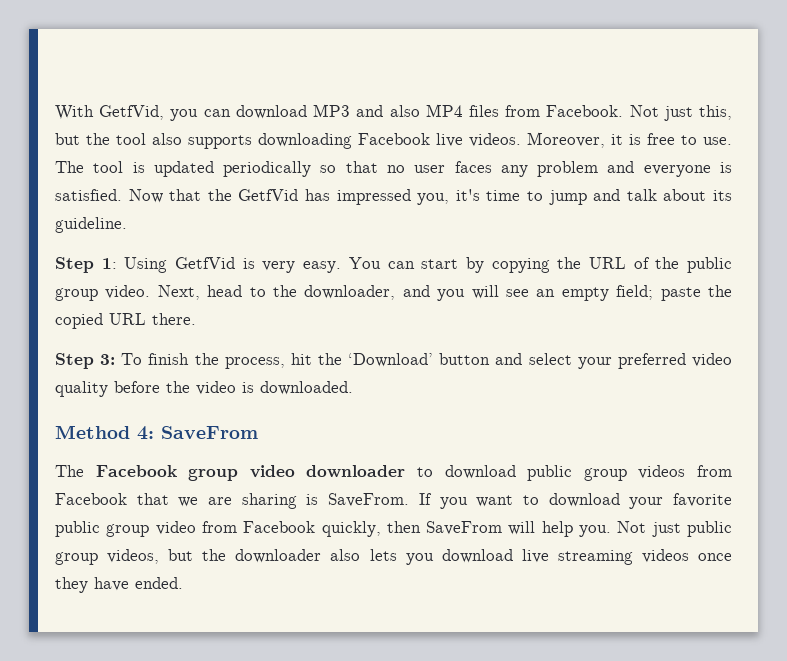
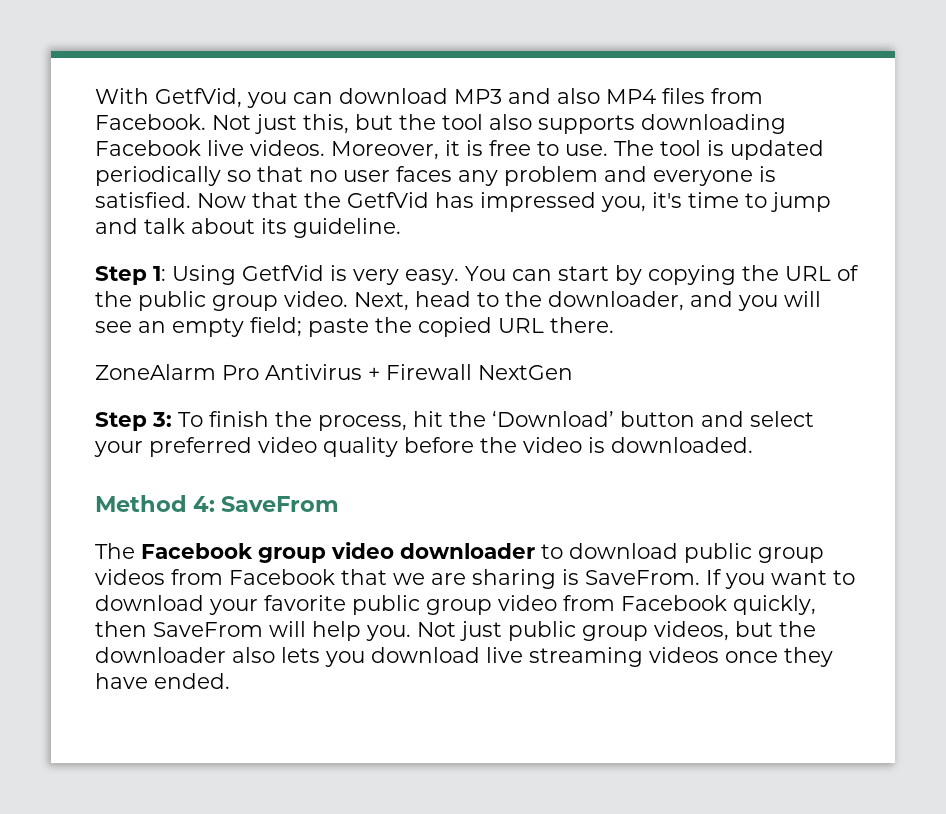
(196, 319) none -> [95,364,573,380] // ZoneAlarm Pro Antivirus + Firewall NextGen

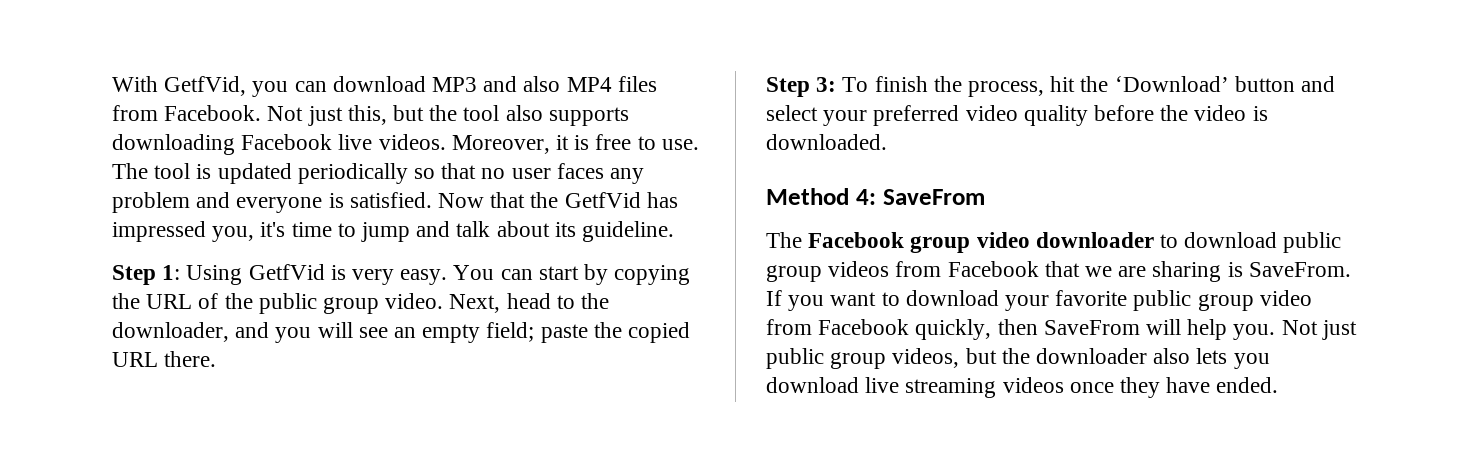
[95,364,573,380] // ZoneAlarm Pro Antivirus + Firewall NextGen -> (217, 359) none

